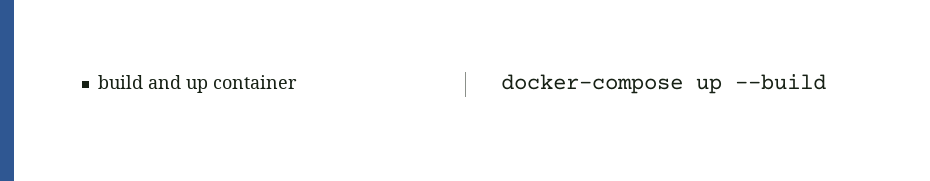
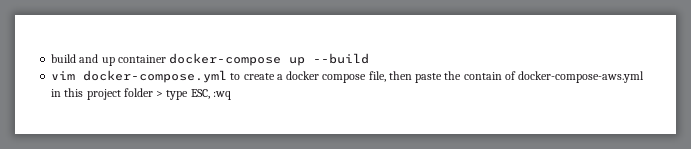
(826, 82) none -> [51,70,645,83] [51,88,231,100] // vim docker-compose.yml to create a docker compose file, then paste the contain of docker-compose-aws.yml in this project folder > type ESC, :wq

